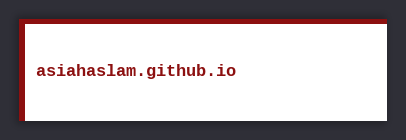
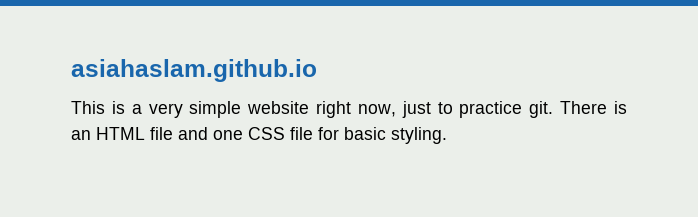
(236, 71) none -> [71,101,628,118] [71,127,447,144] // This is a very simple website right now, just to practice git. There is an HTML file and one CSS file for basic styling.

